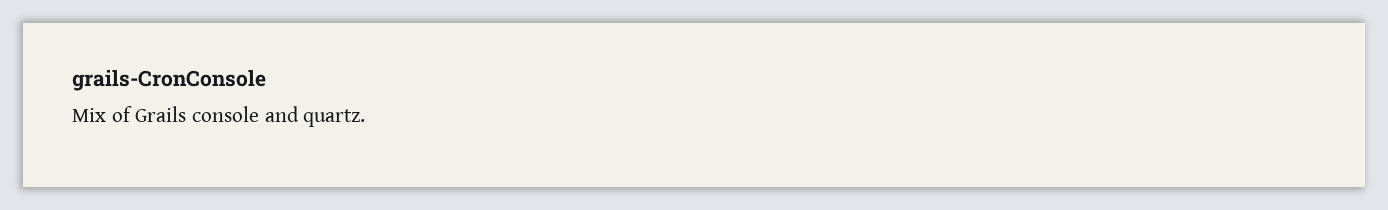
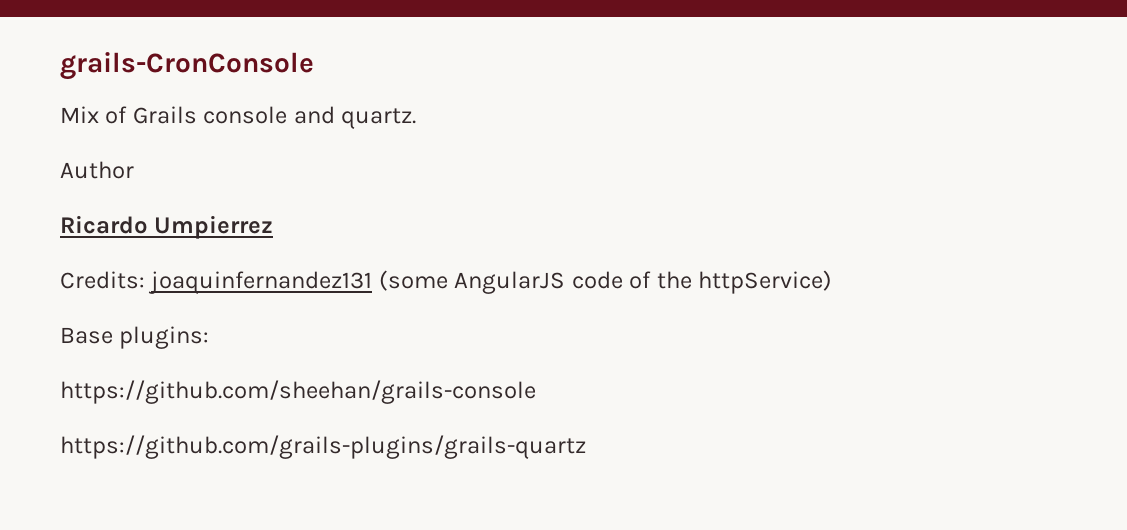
(366, 118) none -> [60,161,134,179] [60,215,274,239] [60,270,833,294] [60,326,210,349] [60,380,536,404] [60,435,586,459] // Author // Ricardo Umpierrez // Credits: joaquinfernandez131 (some AngularJS code of the httpService) // Base plugins: // https://github.com/sheehan/grails-console // https://github.com/grails-plugins/grails-quartz

